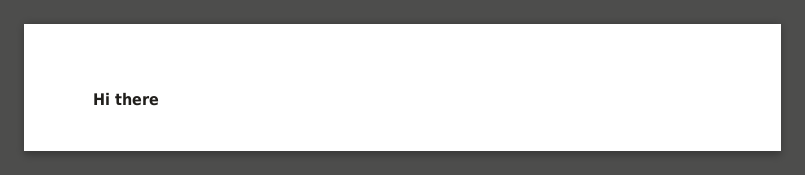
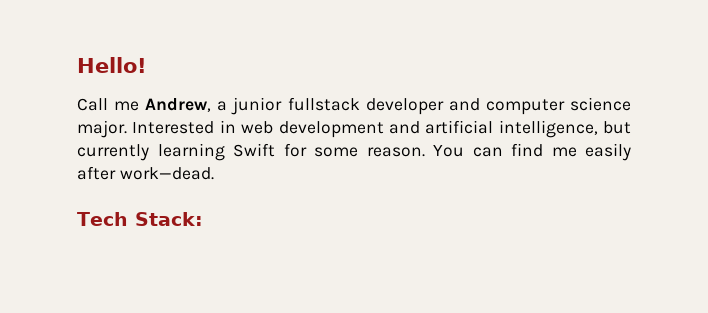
[93,92,159,106] Hi there -> [77,57,147,73] [77,97,631,115] [77,120,631,138] [77,143,631,161] [77,166,214,180] [77,212,203,226] Hello! // Call me Andrew, a junior fullstack developer and computer science major. Interested in web development and artificial intelligence, but currently learning Swift for some reason. You can find me easily after work—dead. // Tech Stack:

